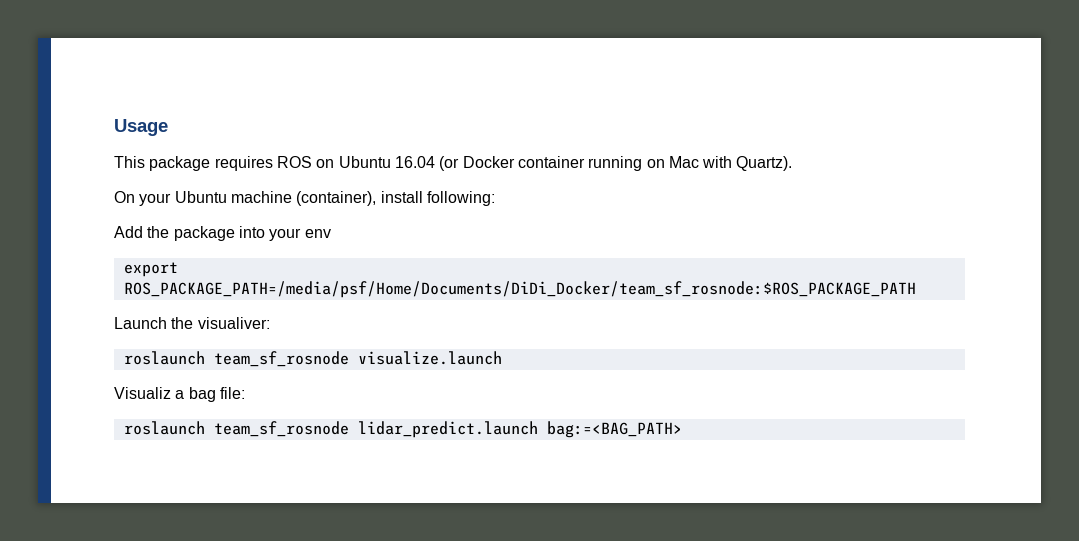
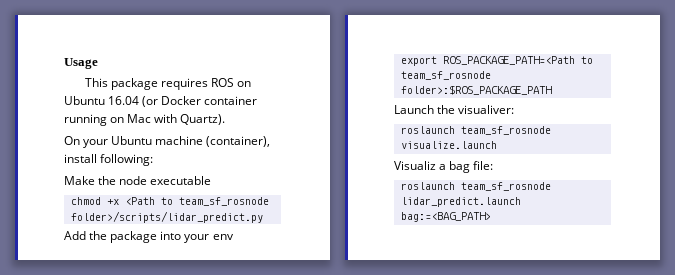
(495, 198) none -> [64,176,212,185] [70,197,269,206] [70,211,263,223] // Make the node executable // chmod +x <Path to team_sf_rosnode folder>/scripts/lidar_predict.py
[123,281,916,298] ROS_PACKAGE_PATH=/media/psf/Home/Documents/DiDi_Docker/team_sf_rosnode:$ROS_PACKAGE_PATH -> [442,56,593,65] [400,71,491,80] [400,85,552,95] ROS_PACKAGE_PATH=<Path to team_sf_rosnode folder>:$ROS_PACKAGE_PATH

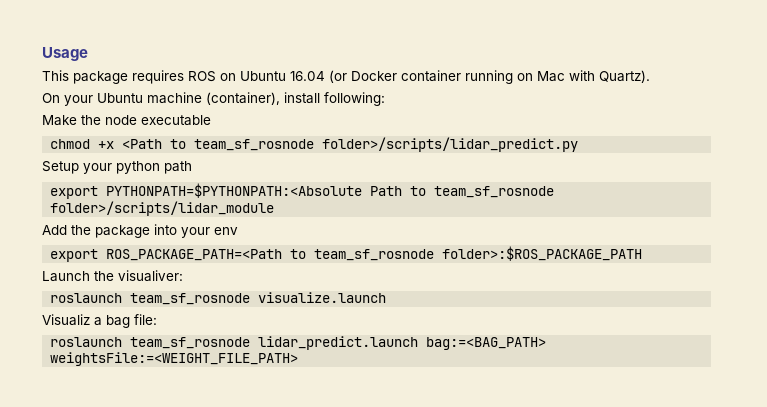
(263, 217) none -> [42,161,192,174] [50,183,555,199] [50,201,275,216] // Setup your python path // export PYTHONPATH=$PYTHONPATH:<Absolute Path to team_sf_rosnode folder>/scripts/lidar_module
(491, 217) none -> [50,352,299,366] weightsFile:=<WEIGHT_FILE_PATH>

